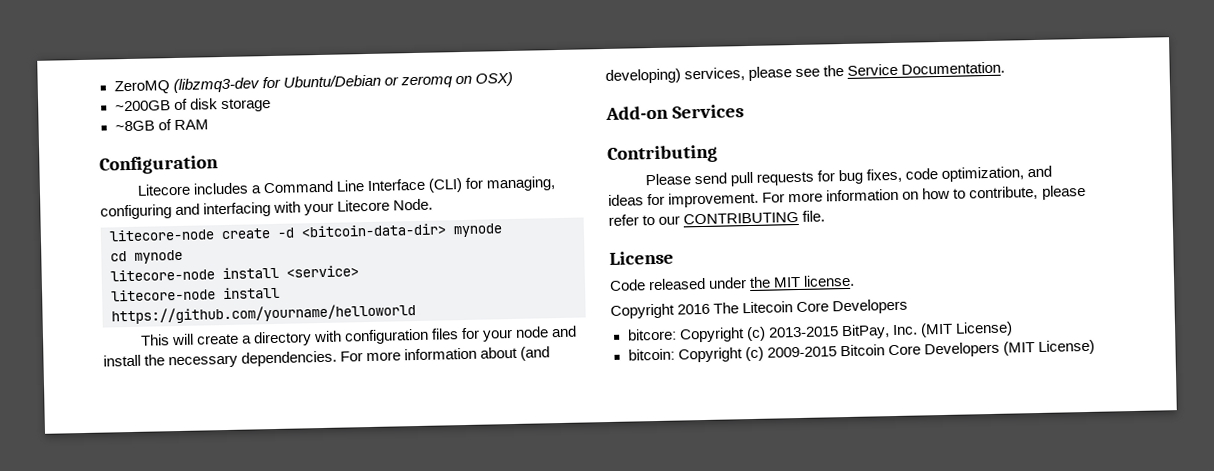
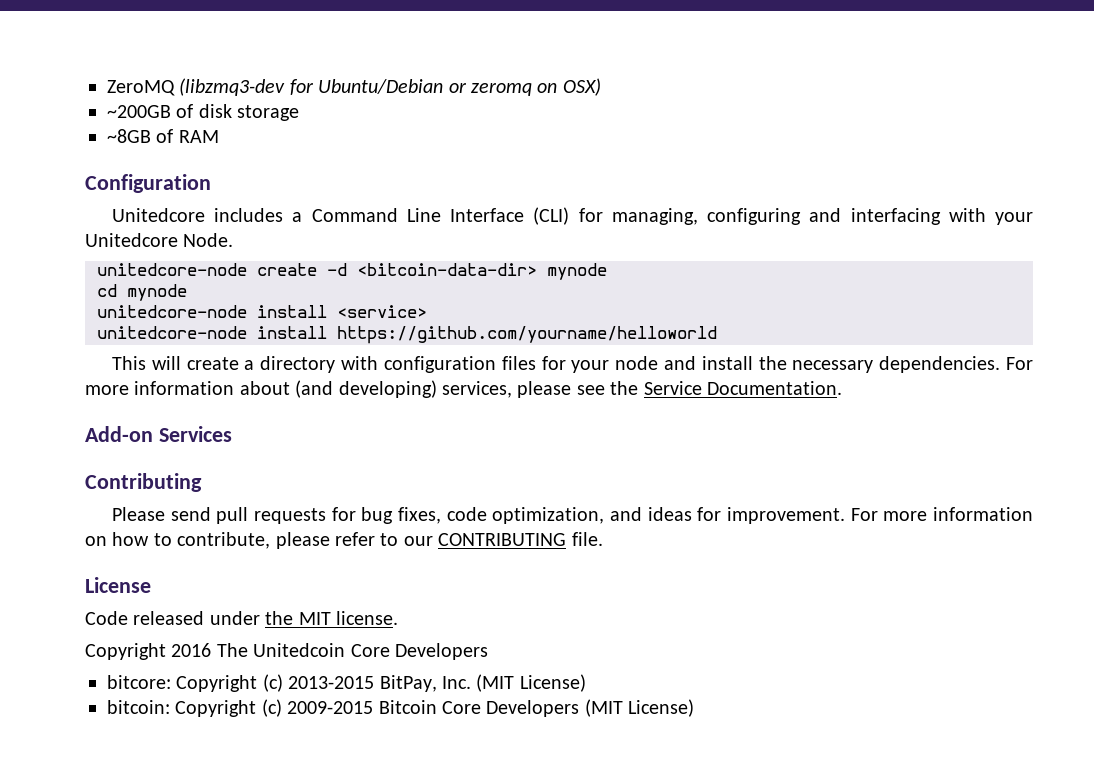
[136,183,191,196] Litecore -> [111,208,205,222] Unitedcore
[337,199,391,212] Litecore -> [85,233,178,247] Unitedcore
[109,228,214,242] litecore-node -> [97,263,247,276] unitedcore-node
[110,268,215,282] litecore-node -> [97,305,247,318] unitedcore-node
[111,288,216,302] litecore-node -> [97,326,247,339] unitedcore-node
[742,301,794,314] Litecoin -> [253,643,346,657] Unitedcoin

